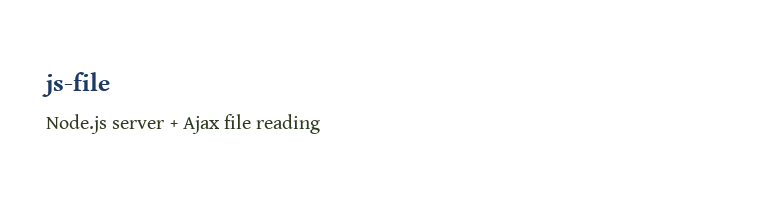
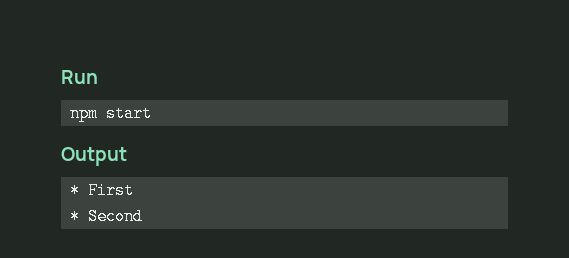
[42,72,110,97] [46,114,321,134] js-file // Node.js server + Ajax file reading -> [61,70,98,84] [70,105,152,122] [61,147,127,166] [70,182,134,199] [70,208,143,225] Run // npm start // Output // * First // * Second

